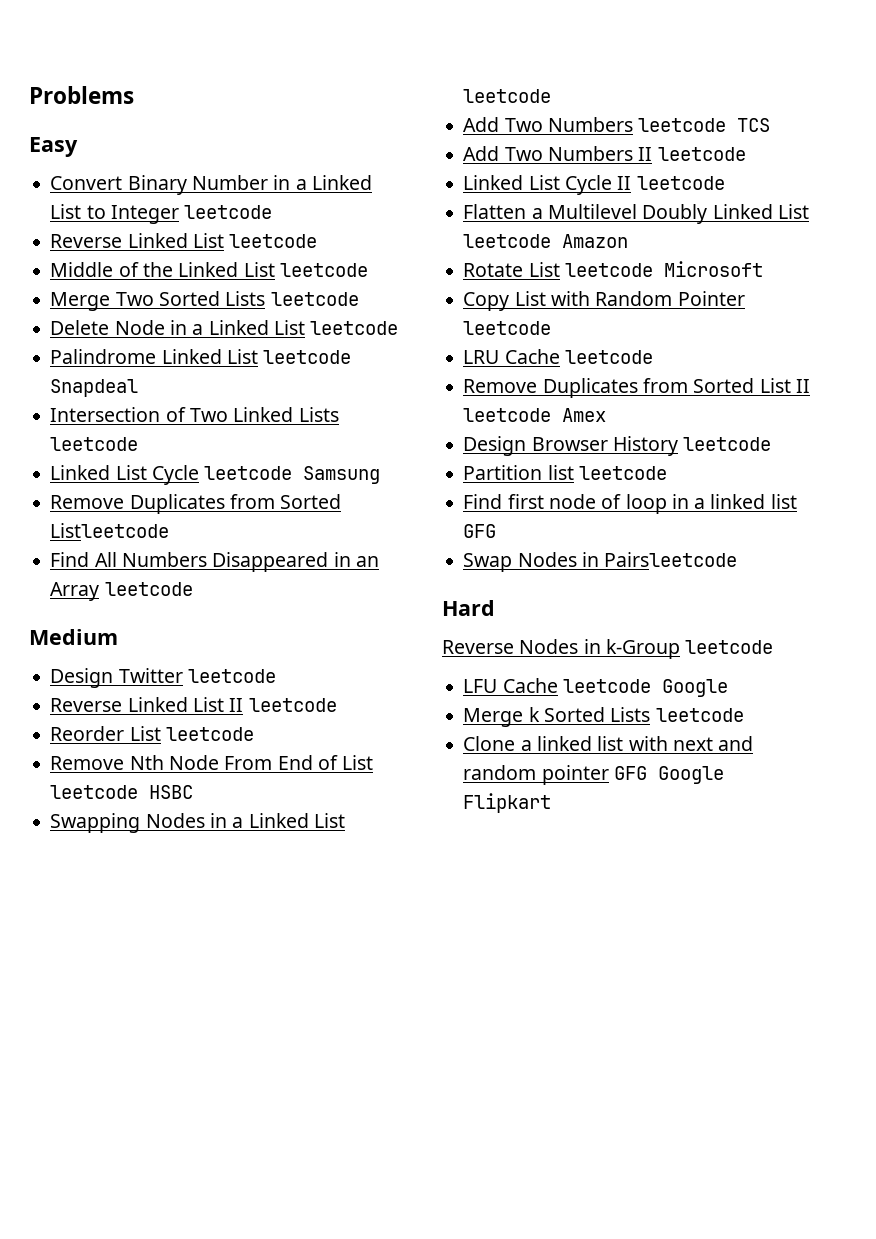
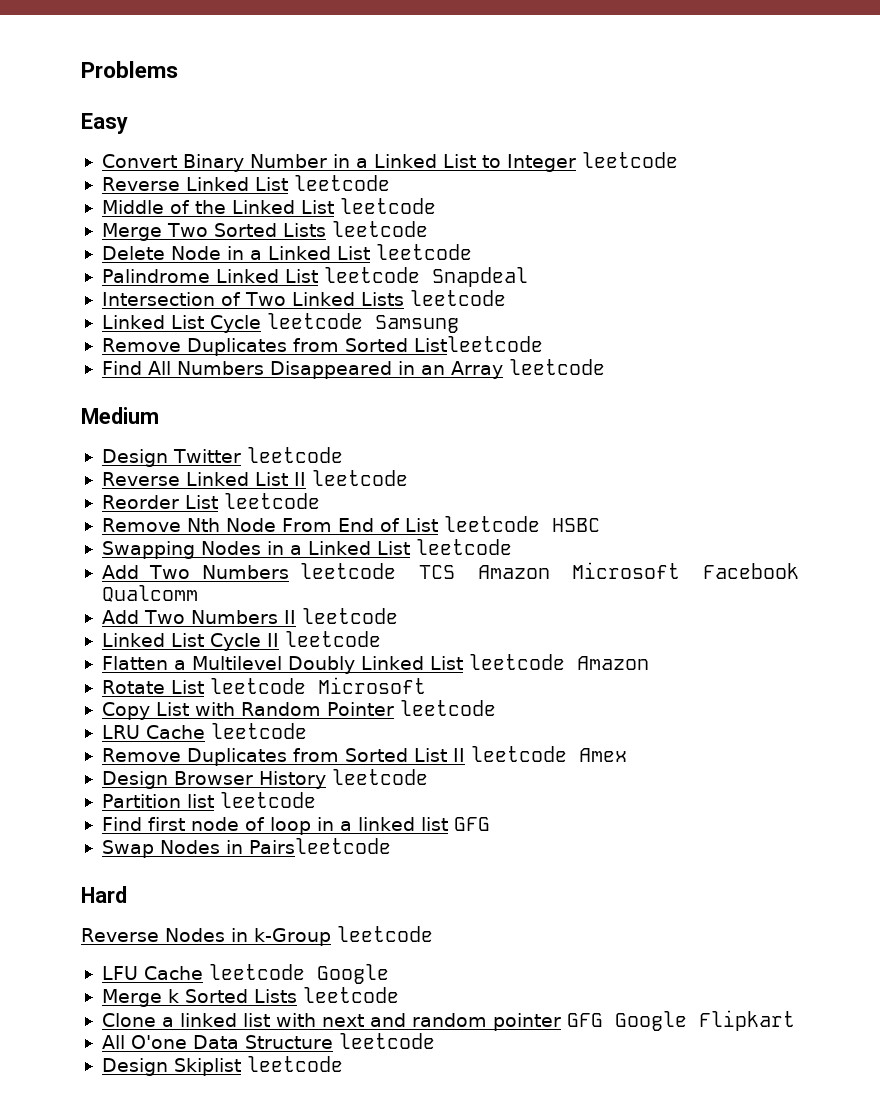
(771, 125) none -> [477,562,800,579] [101,585,198,602] Amazon Microsoft Facebook Qualcomm
(552, 803) none -> [101,1033,435,1049] [101,1056,343,1076] // All O'one Data Structure leetcode // Design Skiplist leetcode

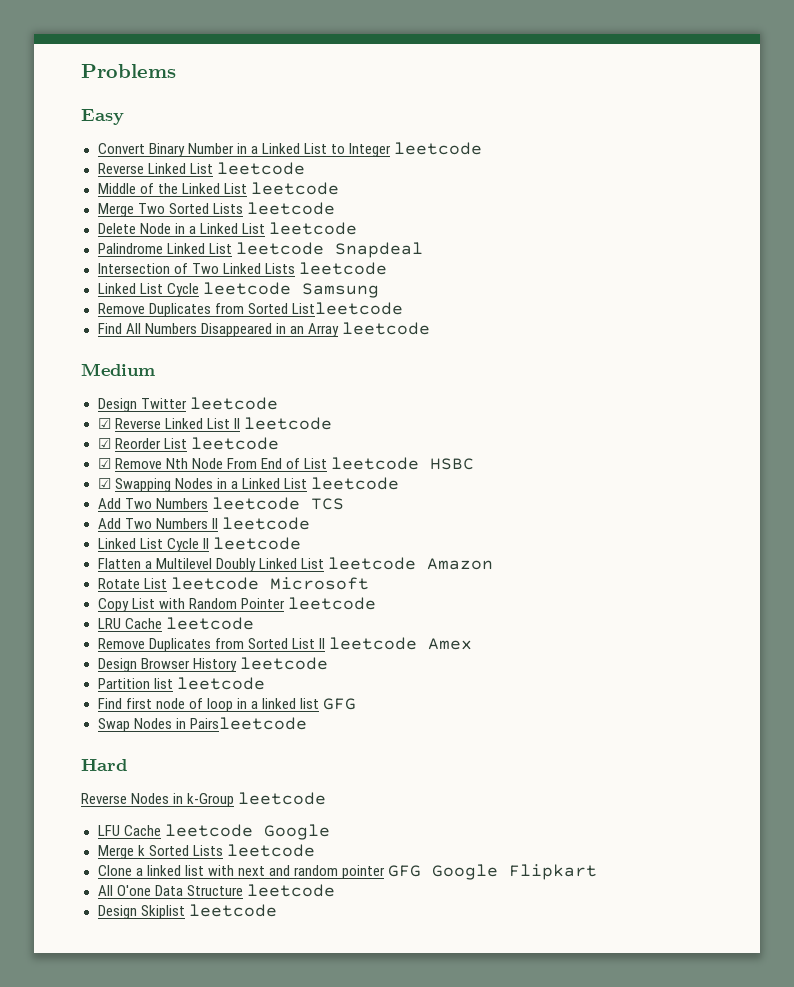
(343, 455) none -> [97,418,111,429] ☑
(408, 478) none -> [97,438,111,449] ☑
(320, 501) none -> [97,458,111,469] ☑
(600, 525) none -> [97,478,111,489] ☑
[477,562,800,579] [101,585,198,602] Amazon Microsoft Facebook Qualcomm -> (344, 504) none

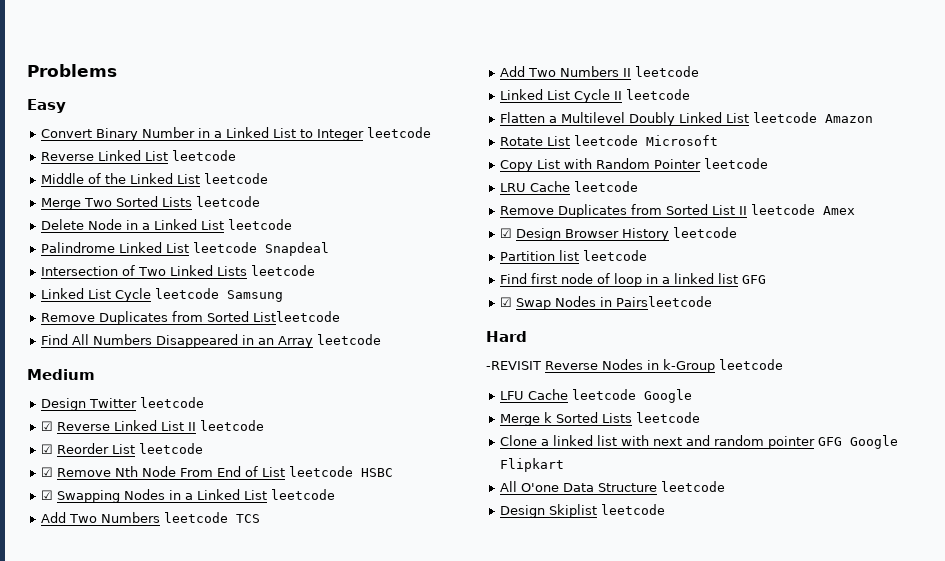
(472, 644) none -> [500,228,513,238] ☑
(356, 704) none -> [500,297,513,307] ☑
(127, 765) none -> [486,361,541,370] -REVISIT

